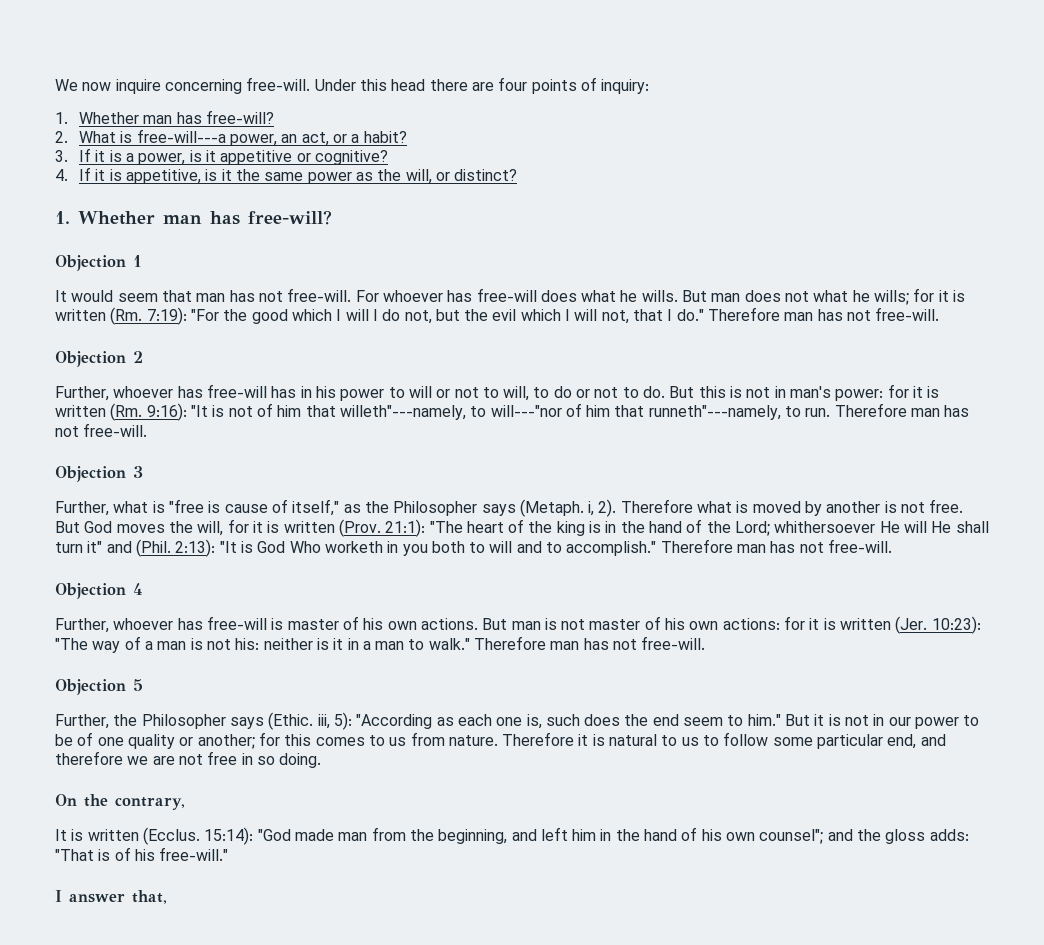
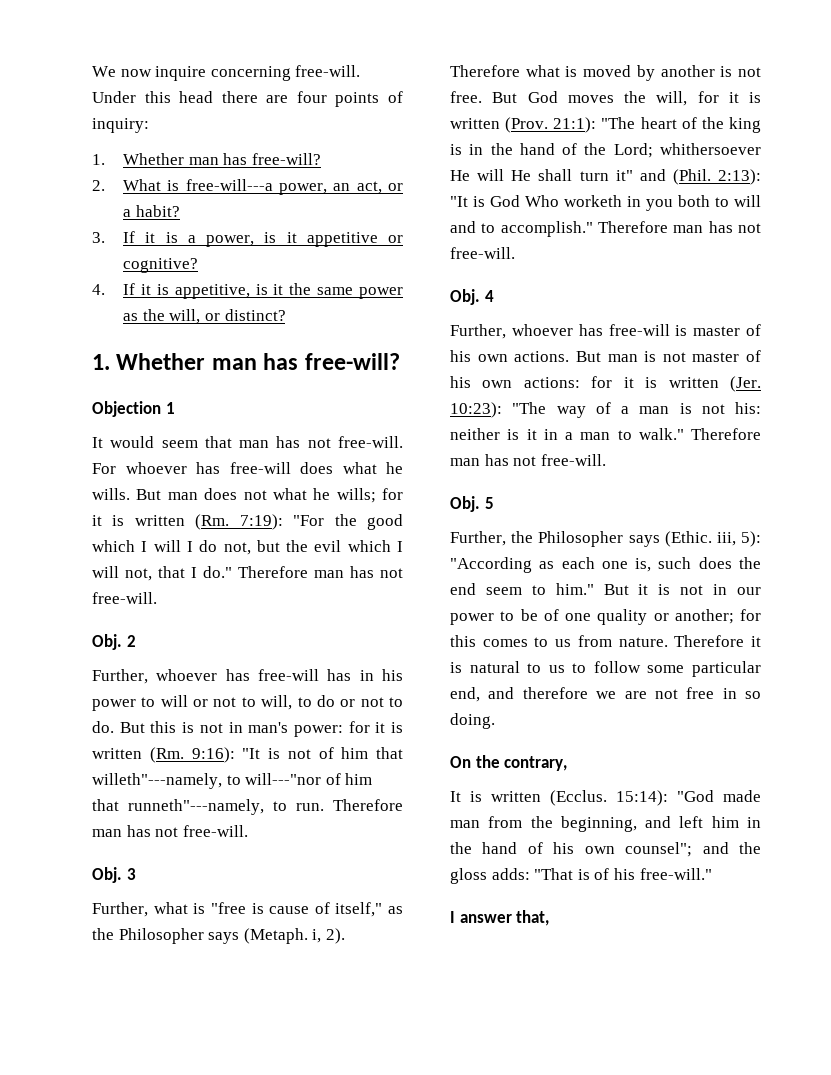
[55,351,126,367] Objection -> [92,634,122,650] Obj.
[55,466,126,482] Objection -> [92,867,122,883] Obj.
[55,583,126,599] Objection -> [450,289,480,305] Obj.
[55,679,126,695] Objection -> [450,496,480,512] Obj.

